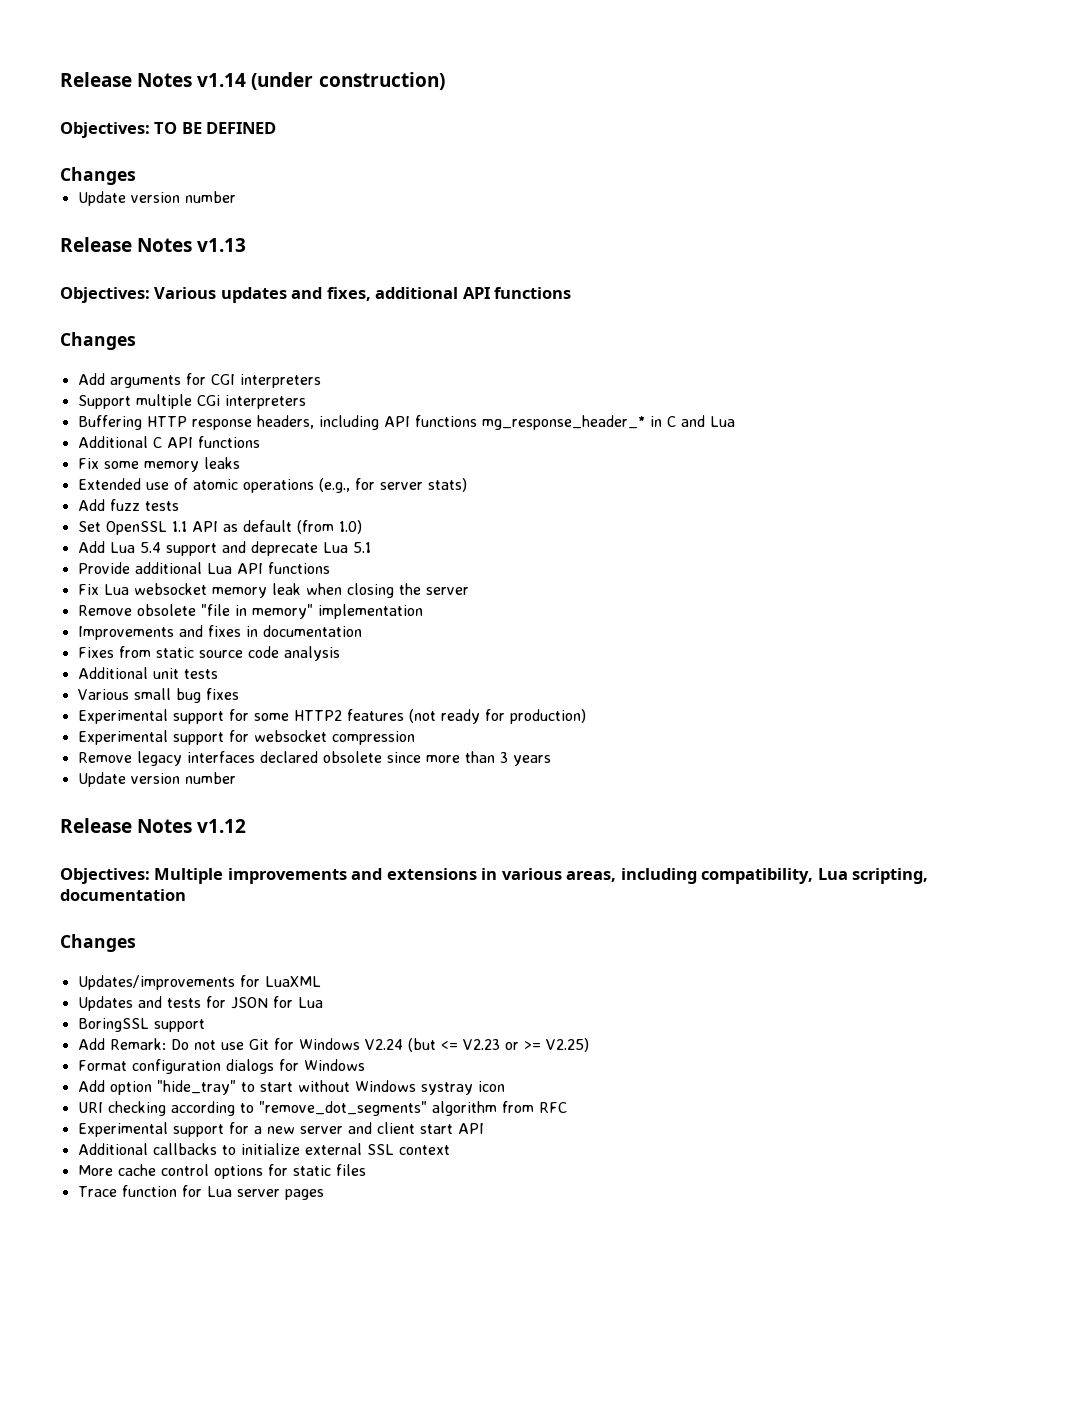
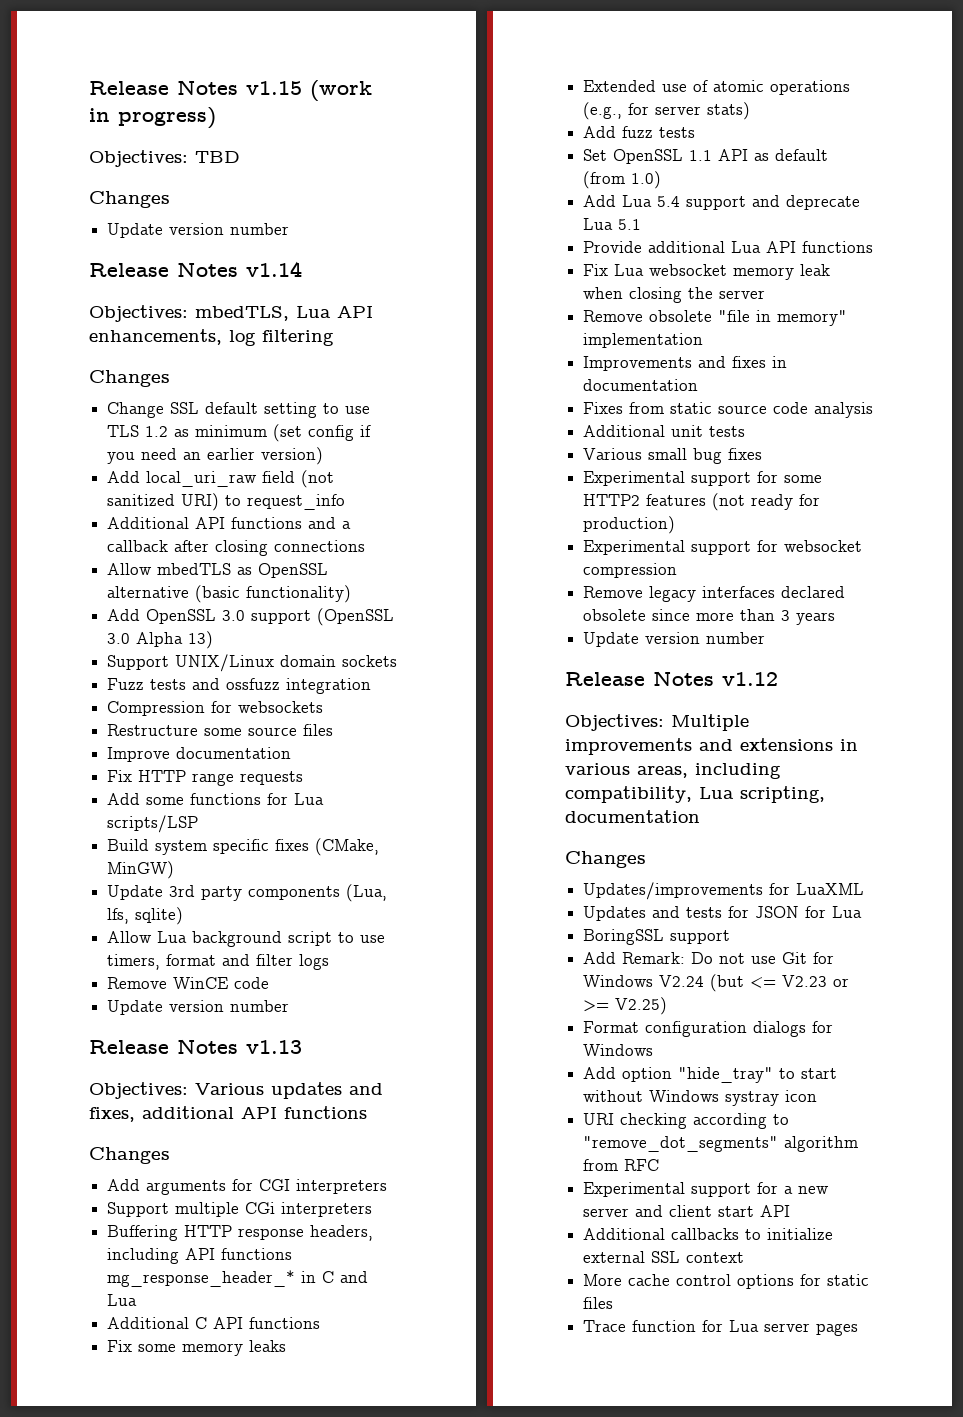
[60,72,193,87] Release Notes -> [89,80,372,101] [89,107,216,129] [89,150,240,167] [89,191,170,208] [107,223,290,238] [89,262,238,277] Release Notes v1.15 (work in progress) // Objectives: TBD // Changes // Update version number // Release Notes
[251,72,445,90] [60,122,277,138] [60,167,136,185] (under construction) // Objectives: TO BE DEFINED // Changes -> [89,305,373,322] [89,329,334,346] [89,370,170,387] [107,402,371,418] [107,424,372,442] [107,447,324,465] [107,470,335,488] [107,493,346,511] [107,517,352,529] [107,540,366,556] [107,563,329,578] [107,585,352,603] [107,608,395,626] [107,631,214,649] [107,654,398,672] [107,678,372,694] [107,701,324,716] [107,724,334,736] [107,747,292,762] [107,770,304,786] [107,793,325,805] [107,815,199,833] [107,838,380,856] [107,861,175,879] [107,884,388,902] [107,907,184,925] [107,931,386,947] [107,954,330,970] [107,977,270,989] // Objectives: mbedTLS, Lua API enhancements, log filtering // Changes // Change SSL default setting to use TLS 1.2 as minimum (set config if you need an earlier version) // Add local_uri_raw field (not sanitized URI) to request_info // Additional API functions and a callback after closing connections // Allow mbedTLS as OpenSSL alternative (basic functionality) // Add OpenSSL 3.0 support (OpenSSL 3.0 Alpha 13) // Support UNIX/Linux domain sockets // Fuzz tests and ossfuzz integration // Compression for websockets // Restructure some source files // Improve documentation // Fix HTTP range requests // Add some functions for Lua scripts/LSP // Build system specific fixes (CMake, MinGW) // Update 3rd party components (Lua, lfs, sqlite) // Allow Lua background script to use timers, format and filter logs // Remove WinCE code

